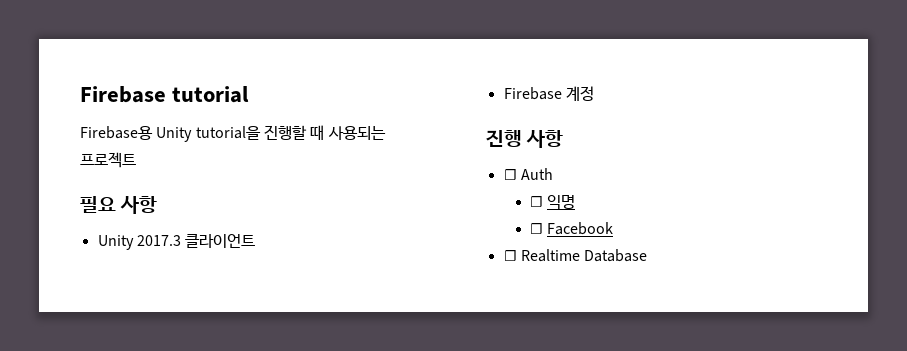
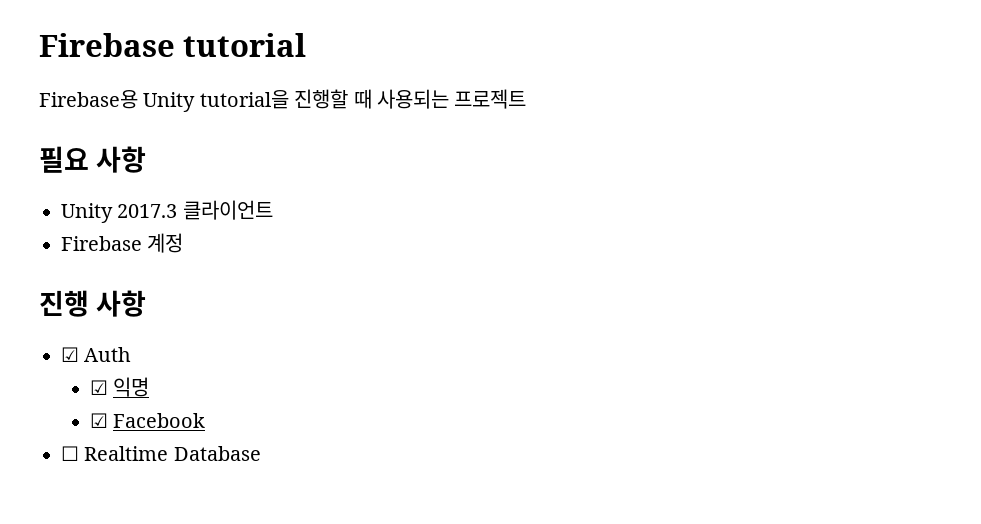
[503,169,517,180] ☐ -> [61,347,79,362] ☑
[530,196,544,207] ☐ -> [89,380,108,395] ☑
[530,223,544,234] ☐ -> [89,413,108,428] ☑

